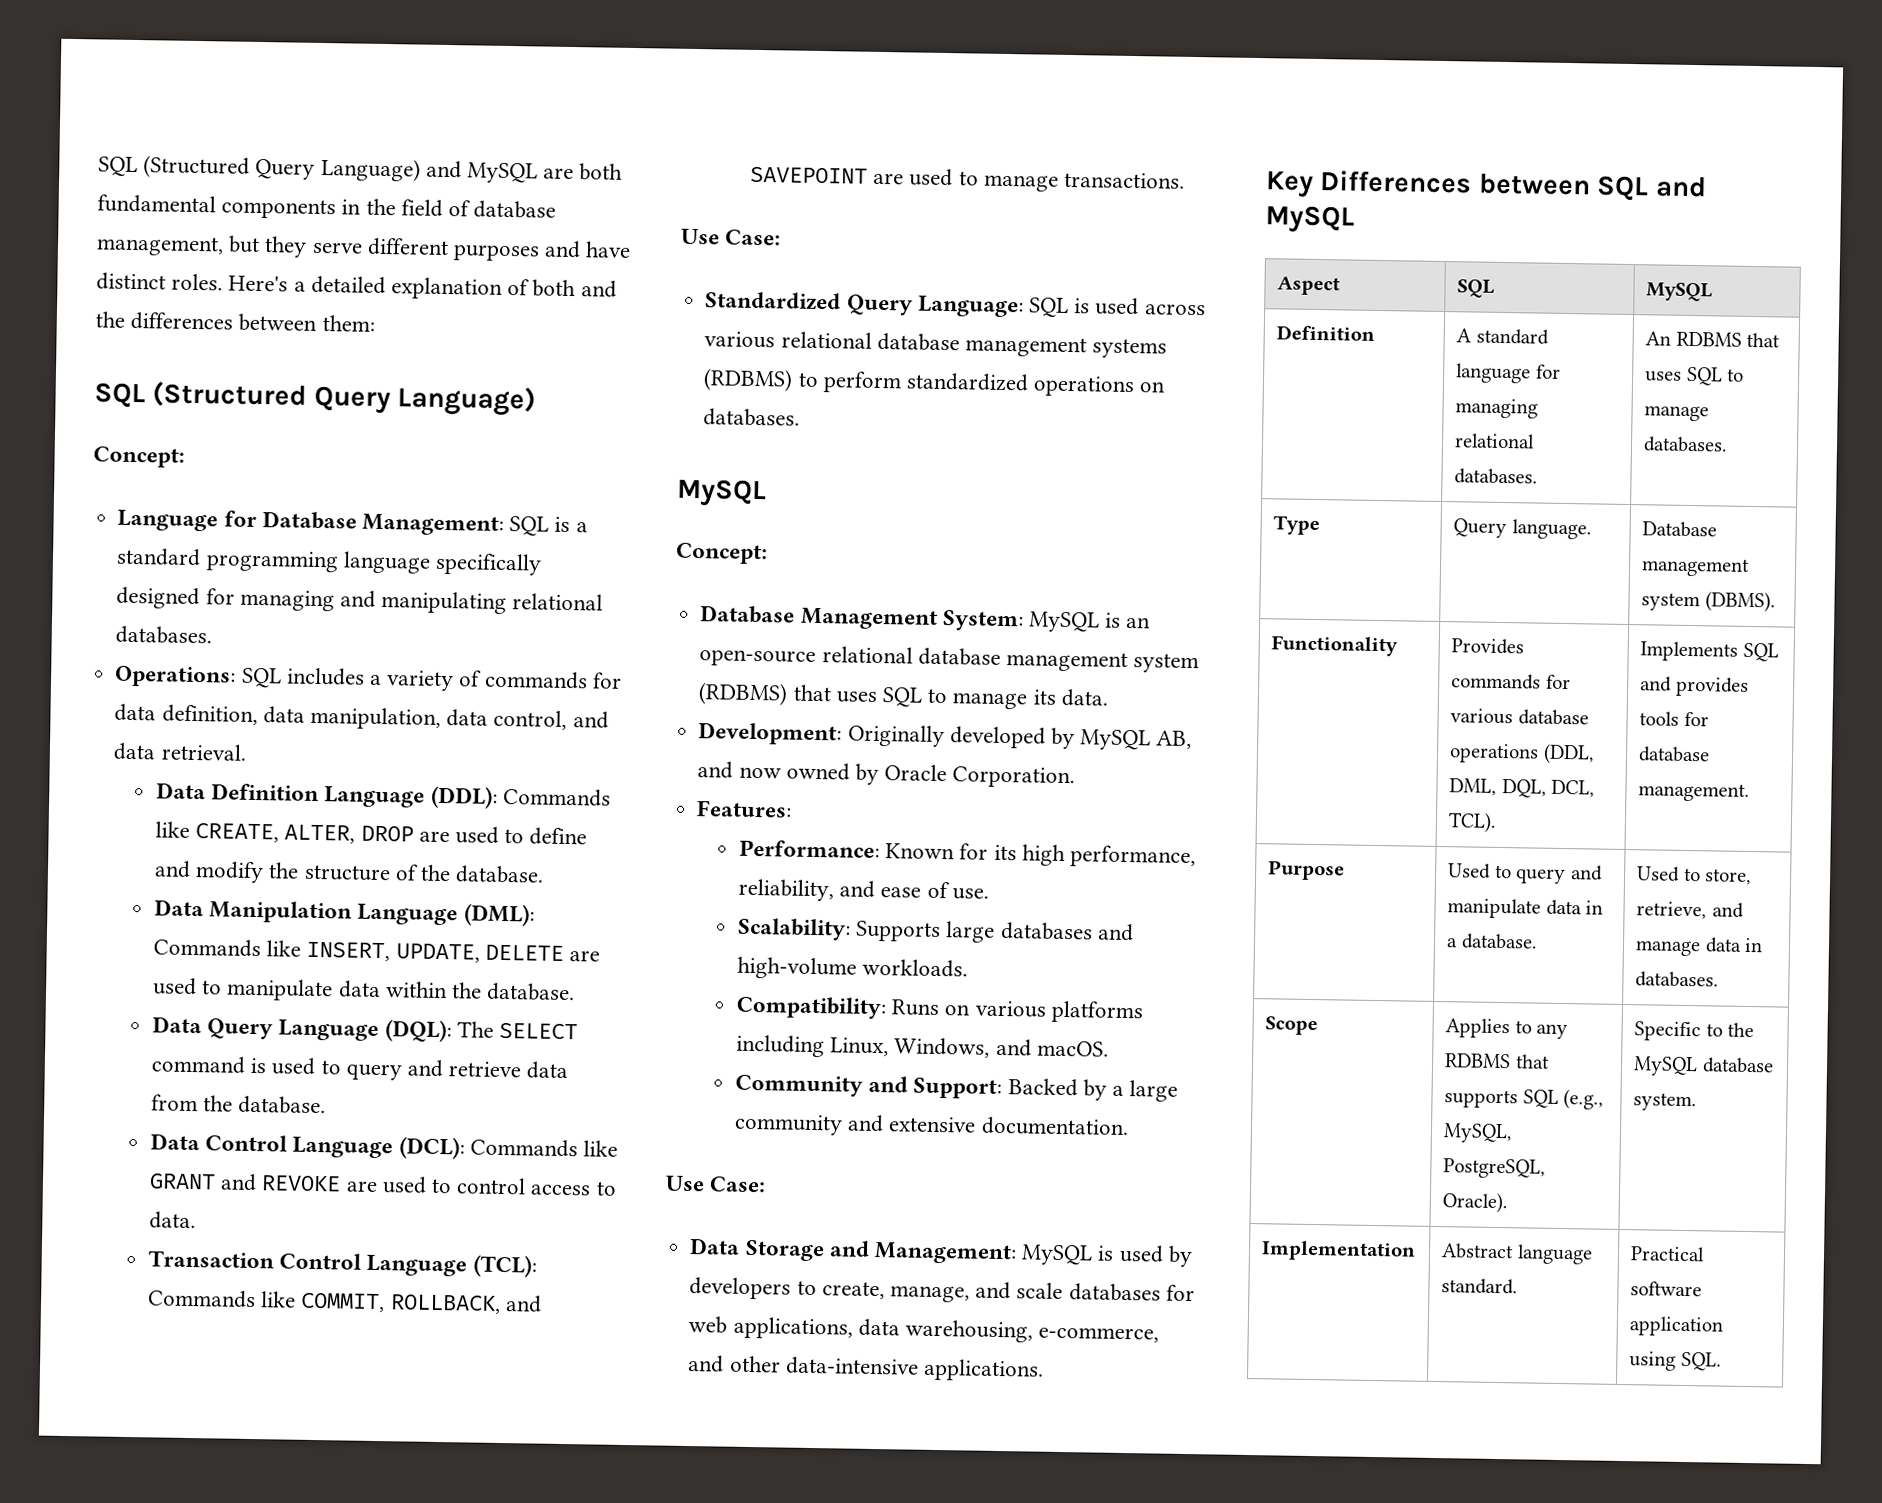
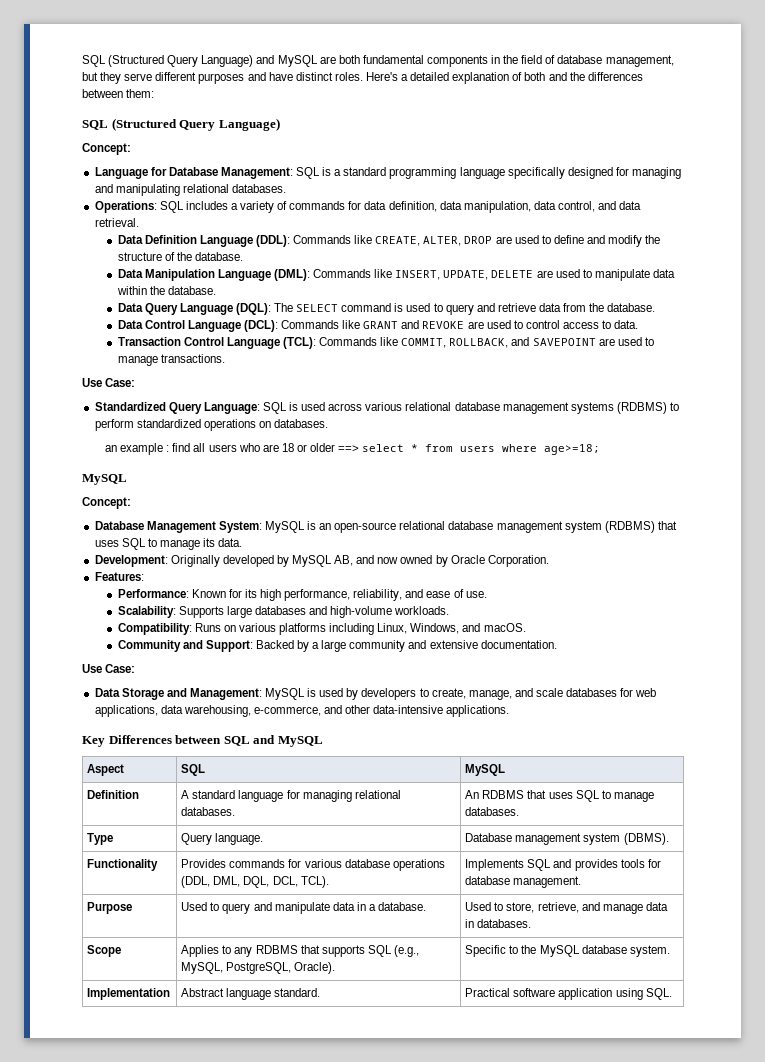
(801, 417) none -> [104,443,601,455] // an example : find all users who are 18 or older ==> select * from users where age>=18;

